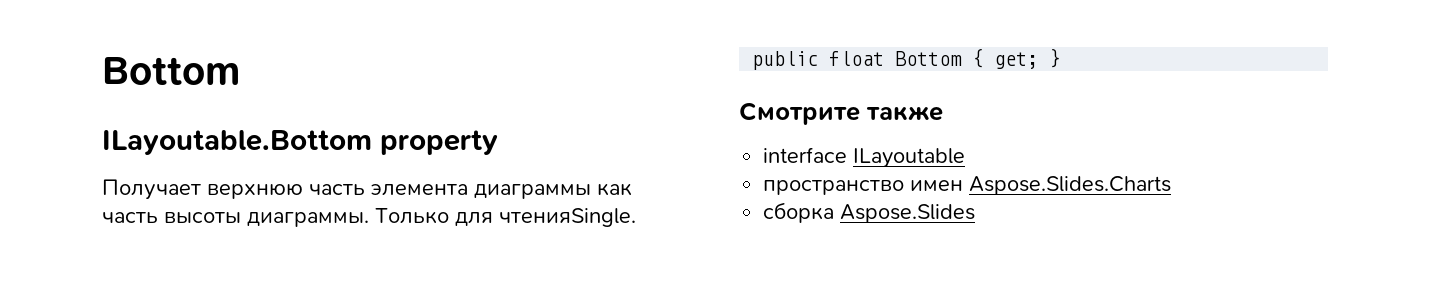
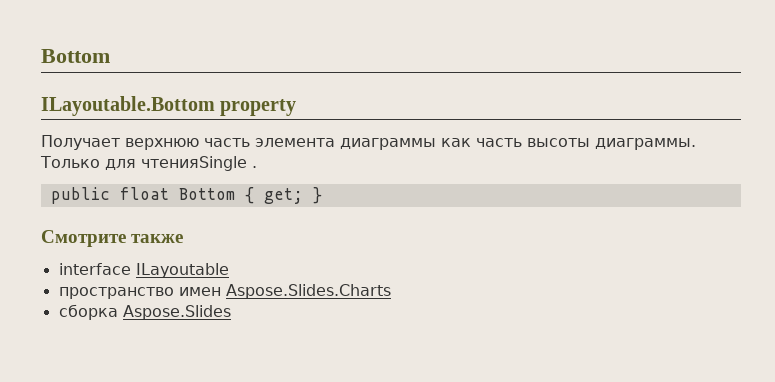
[499,208,636,227] чтенияSingle. -> [141,156,257,171] чтенияSingle .

